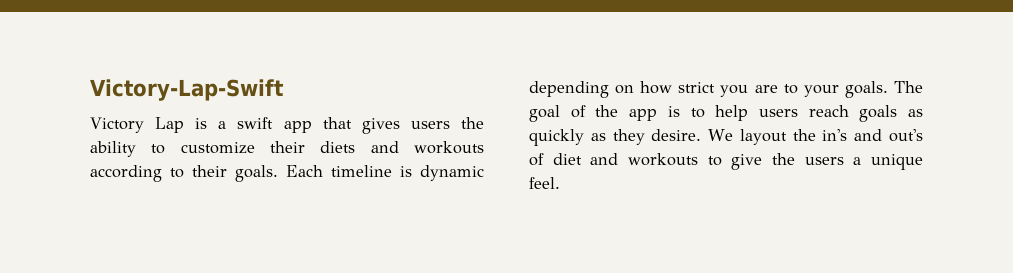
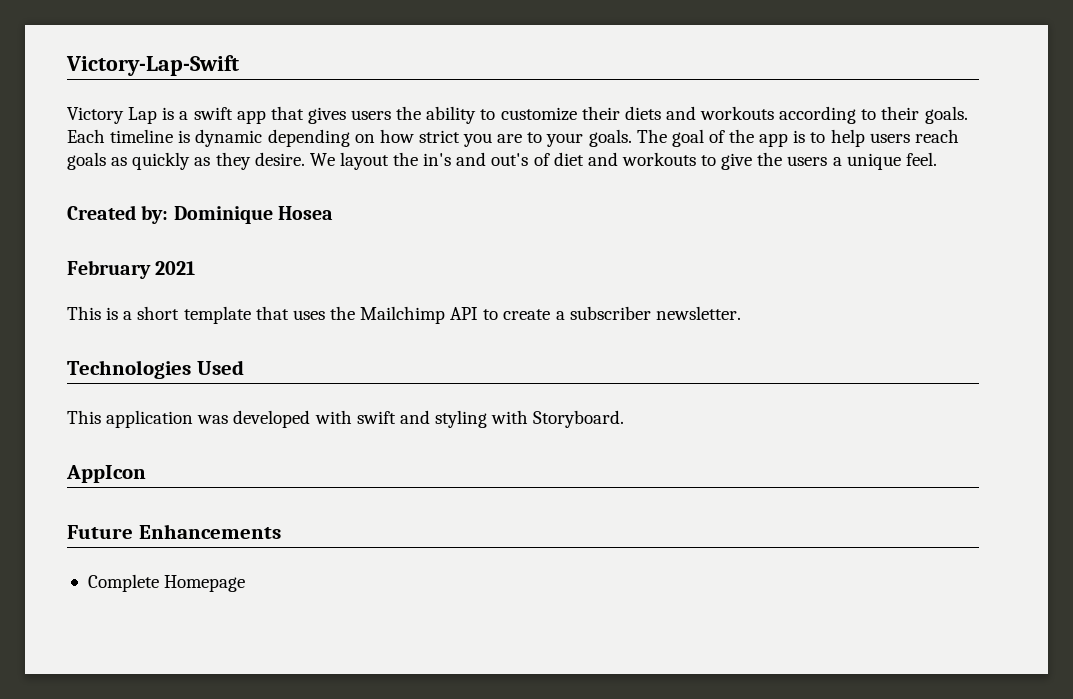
(560, 183) none -> [67,205,334,224] [67,260,196,279] [67,306,741,324] [67,360,244,379] [67,410,625,428] [66,465,146,483] [67,524,281,539] [87,574,246,592] // Created by: Dominique Hosea // February 2021 // This is a short template that uses the Mailchimp API to create a subscriber newsletter. // Technologies Used // This application was developed with swift and styling with Storyboard. // AppIcon // Future Enhancements // Complete Homepage

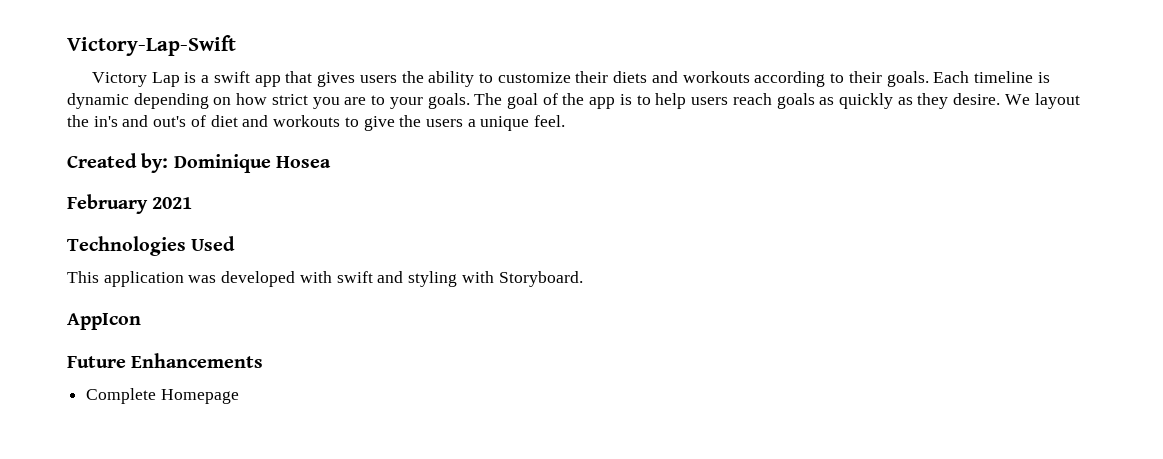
[67,306,741,324] // This is a short template that uses the Mailchimp API to create a subscriber newsletter. -> (193, 203) none

